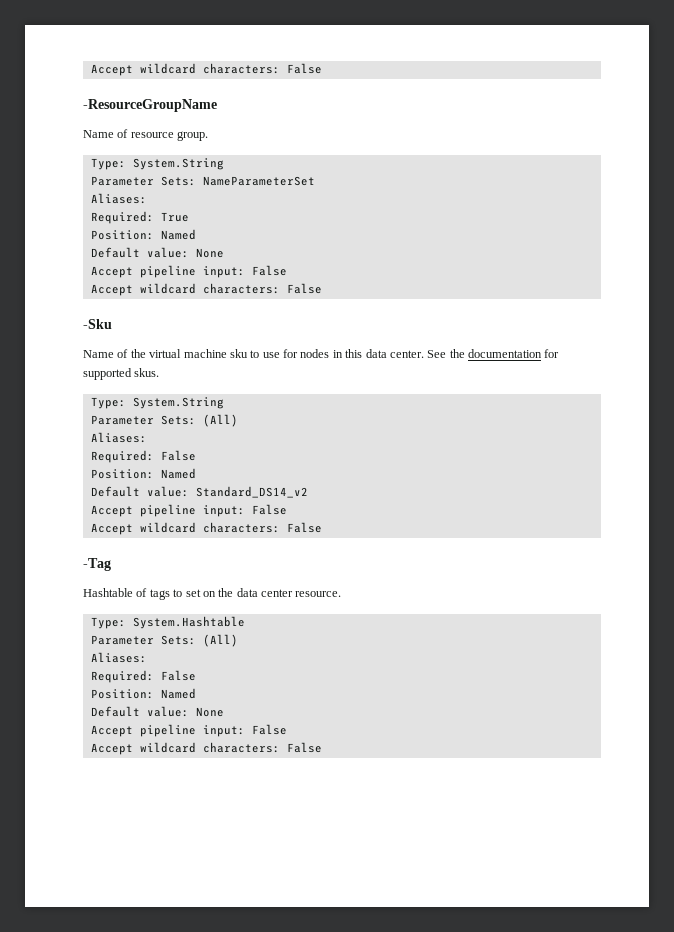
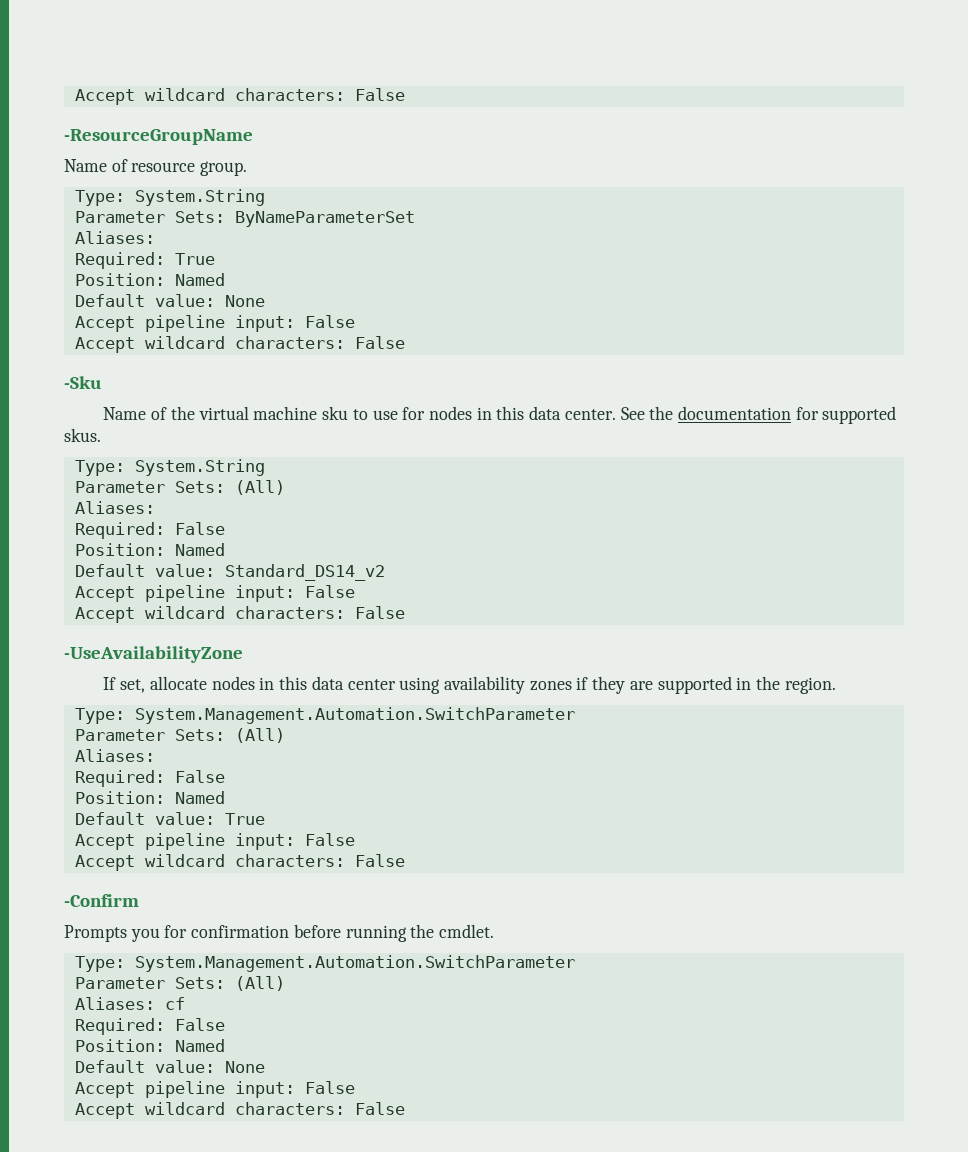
[202,176,315,186] NameParameterSet -> [234,211,415,227] ByNameParameterSet
[83,558,111,571] [83,588,342,600] [90,616,245,629] [90,634,238,647] [90,652,147,663] [90,670,196,683] [90,688,196,699] -Tag // Hashtable of tags to set on the data center resource. // Type: System.Hashtable // Parameter Sets: (All) // Aliases: // Required: False // Position: Named -> [64,646,243,663] [103,676,836,694] [74,707,575,724] [74,728,285,743] [74,749,155,762] [74,770,225,787] [74,791,225,804] [74,812,265,825] [74,833,355,850] [74,854,405,871] [64,894,139,907] [64,924,495,942] [74,955,575,972] [74,976,285,991] [74,997,185,1010] [74,1018,225,1035] [74,1039,225,1052] -UseAvailabilityZone // If set, allocate nodes in this data center using availability zones if they are supported in the region. // Type: System.Management.Automation.SwitchParameter // Parameter Sets: (All) // Aliases: // Required: False // Position: Named // Default value: True // Accept pipeline input: False // Accept wildcard characters: False // -Confirm // Prompts you for confirmation before running the cmdlet. // Type: System.Management.Automation.SwitchParameter // Parameter Sets: (All) // Aliases: cf // Required: False // Position: Named

